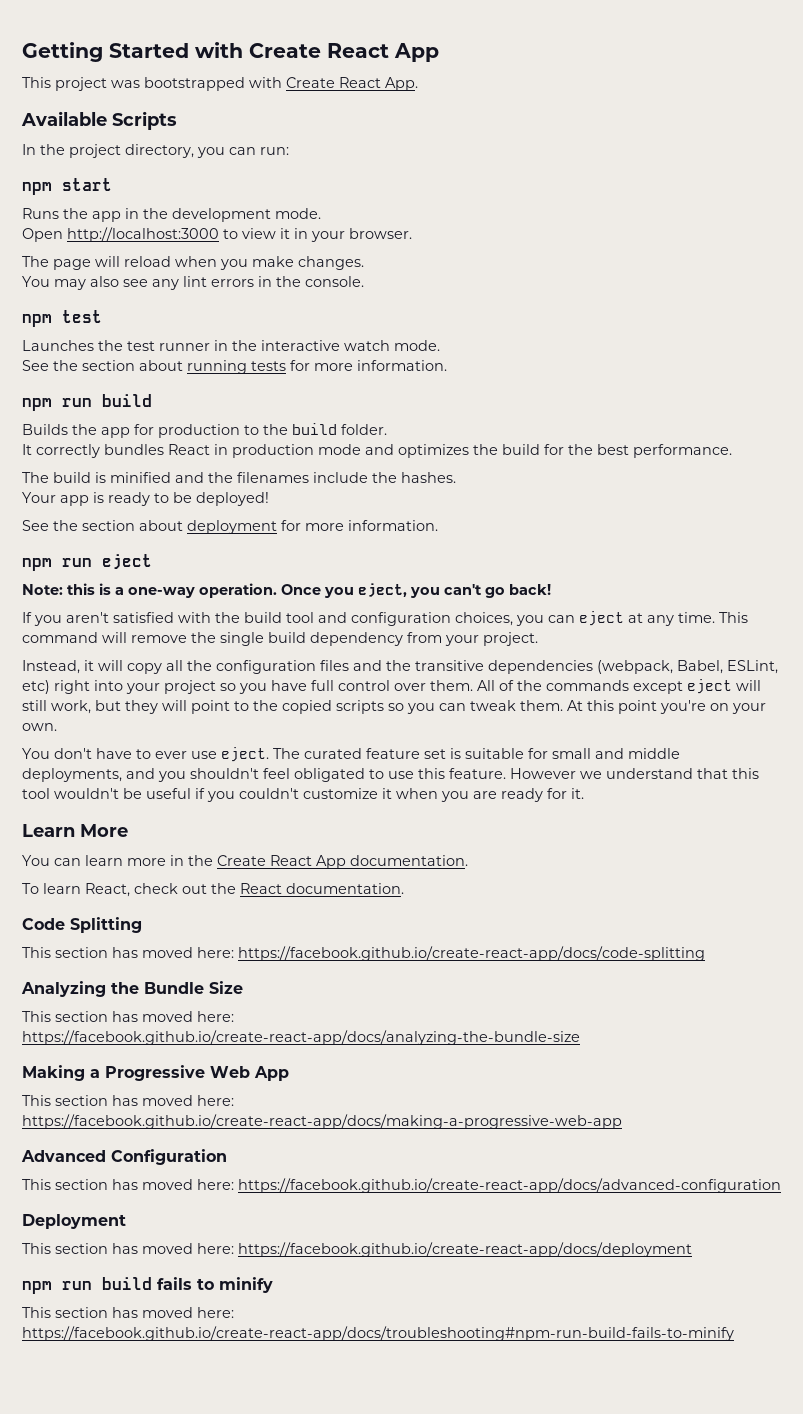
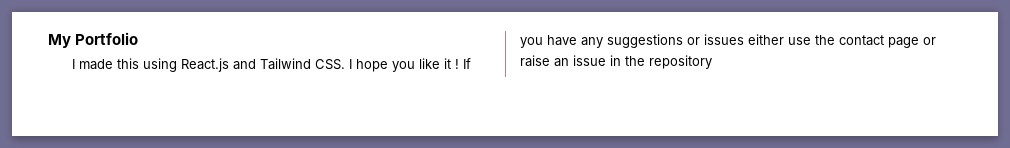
[22,42,439,62] [22,77,418,91] [21,111,177,130] [22,144,289,158] [22,178,112,195] [22,208,321,222] [22,227,412,242] [22,256,364,270] [22,276,364,290] [22,310,102,327] [22,340,440,351] [22,360,447,374] [22,394,152,411] [22,423,387,438] [22,444,732,458] [22,472,456,483] [22,492,269,506] [22,520,438,534] [22,554,152,571] [22,583,551,598] [22,611,748,626] [22,632,538,646] [22,660,778,674] [22,679,761,694] [22,700,766,714] [22,723,57,731] [22,747,680,762] [22,768,759,782] [22,788,584,802] [22,824,128,837] [22,855,468,869] [22,883,404,897] [22,917,142,933] [22,946,705,961] [21,981,243,997] [22,1011,234,1022] [22,1030,580,1045] [22,1065,289,1081] [22,1095,234,1106] [22,1114,622,1129] [21,1149,227,1165] [22,1178,781,1193] [22,1214,126,1229] [22,1242,692,1257] [22,1277,273,1294] [22,1307,234,1318] [22,1326,734,1341] Getting Started with Create React App // This project was bootstrapped with Create React App. // Available Scripts // In the project directory, you can run: // npm start // Runs the app in the development mode. // Open http://localhost:3000 to view it in your browser. // The page will reload when you make changes. // You may also see any lint errors in the console. // npm test // Launches the test runner in the interactive watch mode. // See the section about running tests for more information. // npm run build // Builds the app for production to the build folder. // It correctly bundles React in production mode and optimizes the build for the best performance. // The build is minified and the filenames include the hashes. // Your app is ready to be deployed! // See the section about deployment for more information. // npm run eject // Note: this is a one-way operation. Once you eject, you can't go back! // If you aren't satisfied with the build tool and configuration choices, you can eject at any time. This command will remove the single build dependency from your project. // Instead, it will copy all the configuration files and the transitive dependencies (webpack, Babel, ESLint, etc) right into your project so you have full control over them. All of the commands except eject will still work, but they will point to the copied scripts so you can tweak them. At this point you're on your own. // You don't have to ever use eject. The curated feature set is suitable for small and middle deployments, and you shouldn't feel obligated to use this feature. However we understand that this tool wouldn't be useful if you couldn't customize it when you are ready for it. // Learn More // You can learn more in the Create React App documentation. // To learn React, check out the React documentation. // Code Splitting // This section has moved here: https://facebook.github.io/create-react-app/docs/code-splitting // Analyzing the Bundle Size // This section has moved here: https://facebook.github.io/create-react-app/docs/analyzing-the-bundle-size // Making a Progressive Web App // This section has moved here: https://facebook.github.io/create-react-app/docs/making-a-progressive-web-app // Advanced Configuration // This section has moved here: https://facebook.github.io/create-react-app/docs/advanced-configuration // Deployment // This section has moved here: https://facebook.github.io/create-react-app/docs/deployment // npm run build fails to minify // This section has moved here: https://facebook.github.io/create-react-app/docs/troubleshooting#npm-run-build-fails-to-minify -> [48,32,139,48] [72,58,472,72] [520,34,936,48] [520,55,712,69] My Portfolio // I made this using React.js and Tailwind CSS. I hope you like it ! If you have any suggestions or issues either use the contact page or raise an issue in the repository

